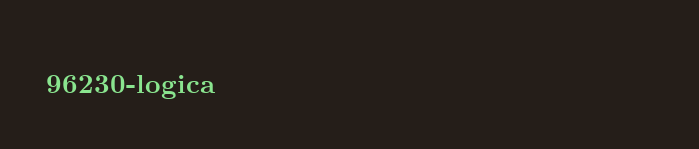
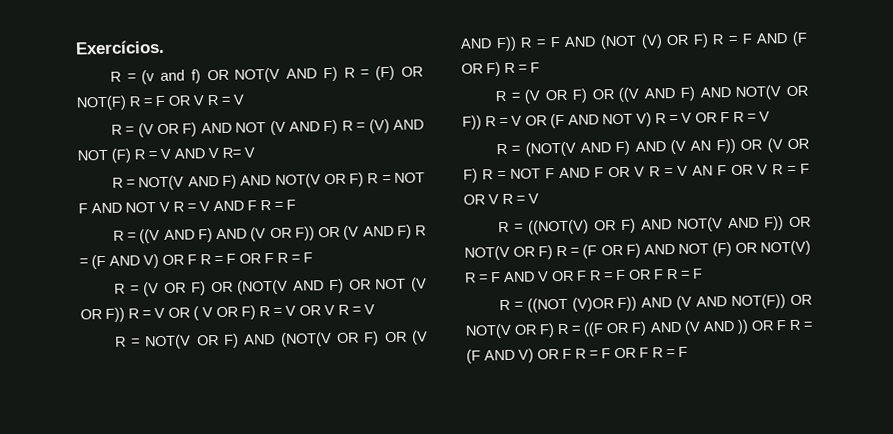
[46,75,216,99] 96230-logica -> [75,39,165,55] [109,65,424,85] [76,94,245,111] [110,118,424,138] [77,147,255,163] [111,172,425,191] [78,199,296,214] [112,224,426,244] [79,252,313,270] [113,277,428,297] [80,304,375,322] [114,330,428,350] [460,31,808,52] [461,62,540,77] [494,85,808,104] [462,111,770,130] [495,138,809,157] [463,163,810,183] [463,193,539,205] [497,216,811,235] [464,240,811,261] [464,268,703,283] [498,294,812,313] [465,319,813,339] [466,346,688,364] Exercícios. // R = (v and f) OR NOT(V AND F) R = (F) OR NOT(F) R = F OR V R = V // R = (V OR F) AND NOT (V AND F) R = (V) AND NOT (F) R = V AND V R= V // R = NOT(V AND F) AND NOT(V OR F) R = NOT F AND NOT V R = V AND F R = F // R = ((V AND F) AND (V OR F)) OR (V AND F) R = (F AND V) OR F R = F OR F R = F // R = (V OR F) OR (NOT(V AND F) OR NOT (V OR F)) R = V OR ( V OR F) R = V OR V R = V // R = NOT(V OR F) AND (NOT(V OR F) OR (V AND F)) R = F AND (NOT (V) OR F) R = F AND (F OR F) R = F // R = (V OR F) OR ((V AND F) AND NOT(V OR F)) R = V OR (F AND NOT V) R = V OR F R = V // R = (NOT(V AND F) AND (V AN F)) OR (V OR F) R = NOT F AND F OR V R = V AN F OR V R = F OR V R = V // R = ((NOT(V) OR F) AND NOT(V AND F)) OR NOT(V OR F) R = (F OR F) AND NOT (F) OR NOT(V) R = F AND V OR F R = F OR F R = F // R = ((NOT (V)OR F)) AND (V AND NOT(F)) OR NOT(V OR F) R = ((F OR F) AND (V AND )) OR F R = (F AND V) OR F R = F OR F R = F

